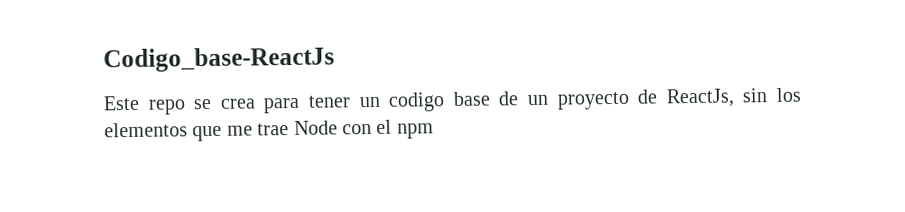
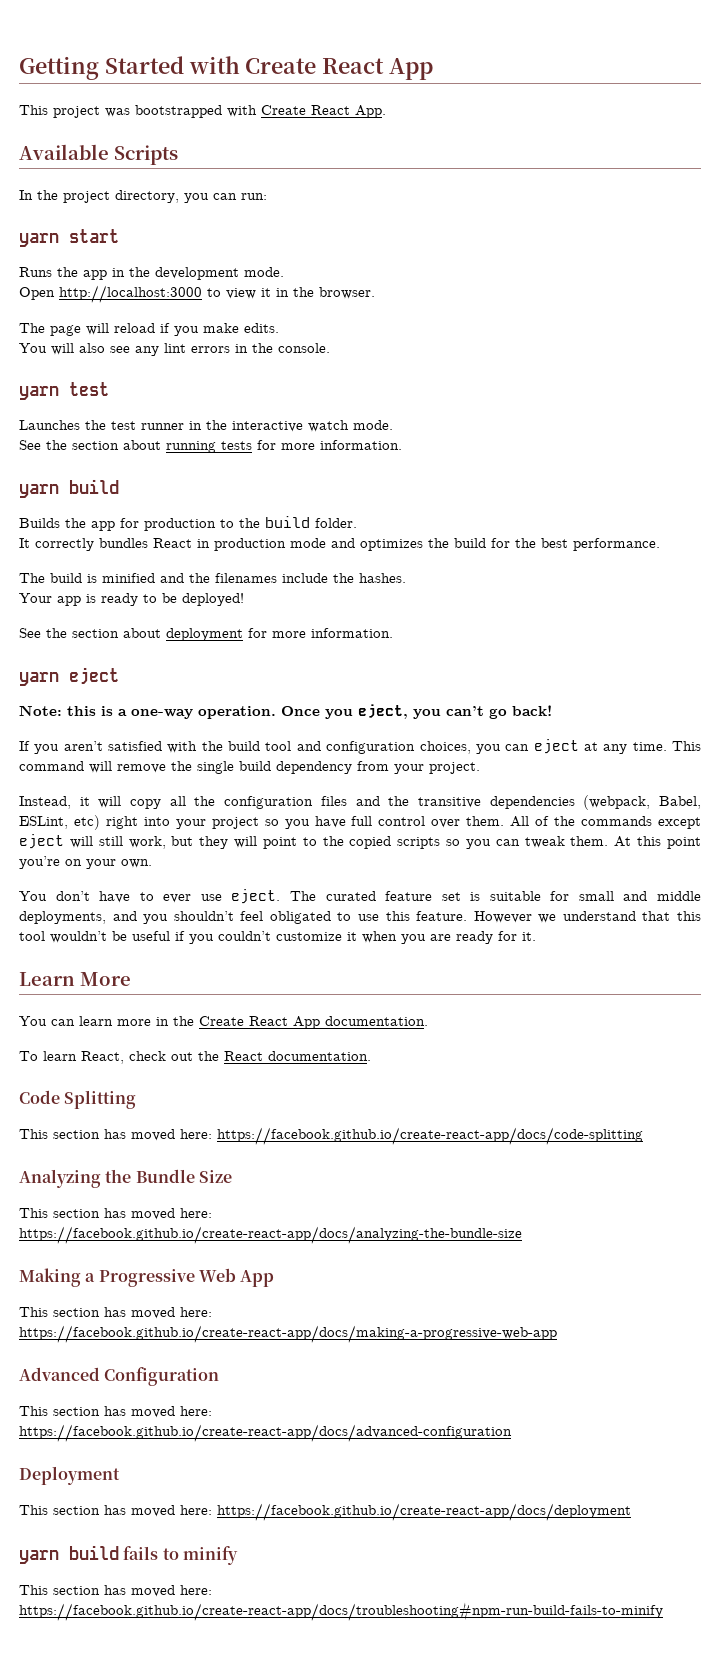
[103,46,335,73] [103,87,802,115] [104,119,434,142] Codigo_base-ReactJs // Este repo se crea para tener un codigo base de un proyecto de ReactJs, sin los elementos que me trae Node con el npm -> [19,56,434,80] [19,105,386,118] [19,144,178,165] [19,190,267,203] [19,229,119,247] [19,267,284,280] [19,285,375,303] [19,323,279,336] [19,343,330,356] [19,382,109,400] [19,420,393,432] [19,440,402,453] [19,479,119,498] [19,516,357,531] [19,538,660,551] [19,573,406,583] [19,593,244,606] [19,628,393,641] [19,667,119,686] [19,704,552,719] [19,739,702,754] [19,761,480,774] [19,795,701,810] [19,815,702,830] [19,834,702,849] [19,856,152,869] [19,889,701,904] [19,911,701,924] [19,931,536,944] [19,972,131,986] [19,1016,428,1029] [19,1051,371,1064] [19,1090,137,1109] [19,1127,643,1145] [19,1169,232,1188] [19,1208,212,1220] [19,1226,522,1244] [19,1268,275,1287] [19,1307,212,1319] [19,1325,557,1343] [19,1367,220,1386] [19,1406,212,1418] [19,1424,512,1442] [19,1466,120,1485] [19,1503,631,1521] [19,1545,238,1565] [19,1585,212,1597] [19,1602,663,1621] Getting Started with Create React App // This project was bootstrapped with Create React App. // Available Scripts // In the project directory, you can run: // yarn start // Runs the app in the development mode. // Open http://localhost:3000 to view it in the browser. // The page will reload if you make edits. // You will also see any lint errors in the console. // yarn test // Launches the test runner in the interactive watch mode. // See the section about running tests for more information. // yarn build // Builds the app for production to the build folder. // It correctly bundles React in production mode and optimizes the build for the best performance. // The build is minified and the filenames include the hashes. // Your app is ready to be deployed! // See the section about deployment for more information. // yarn eject // Note: this is a one-way operation. Once you eject, you can’t go back! // If you aren’t satisfied with the build tool and configuration choices, you can eject at any time. This command will remove the single build dependency from your project. // Instead, it will copy all the configuration files and the transitive dependencies (webpack, Babel, ESLint, etc) right into your project so you have full control over them. All of the commands except eject will still work, but they will point to the copied scripts so you can tweak them. At this point you’re on your own. // You don’t have to ever use eject. The curated feature set is suitable for small and middle deployments, and you shouldn’t feel obligated to use this feature. However we understand that this tool wouldn’t be useful if you couldn’t customize it when you are ready for it. // Learn More // You can learn more in the Create React App documentation. // To learn React, check out the React documentation. // Code Splitting // This section has moved here: https://facebook.github.io/create-react-app/docs/code-splitting // Analyzing the Bundle Size // This section has moved here: https://facebook.github.io/create-react-app/docs/analyzing-the-bundle-size // Making a Progressive Web App // This section has moved here: https://facebook.github.io/create-react-app/docs/making-a-progressive-web-app // Advanced Configuration // This section has moved here: https://facebook.github.io/create-react-app/docs/advanced-configuration // Deployment // This section has moved here: https://facebook.github.io/create-react-app/docs/deployment // yarn build fails to minify // This section has moved here: https://facebook.github.io/create-react-app/docs/troubleshooting#npm-run-build-fails-to-minify

